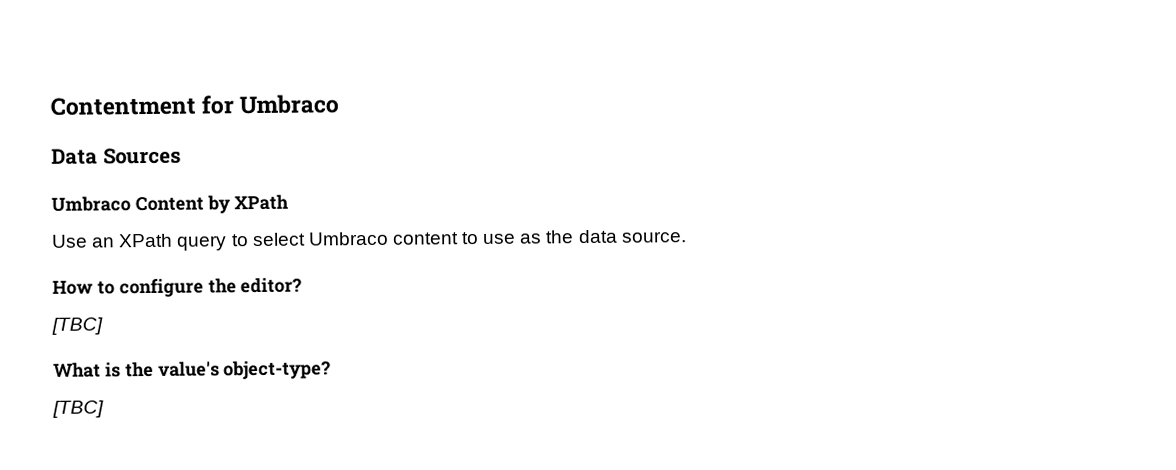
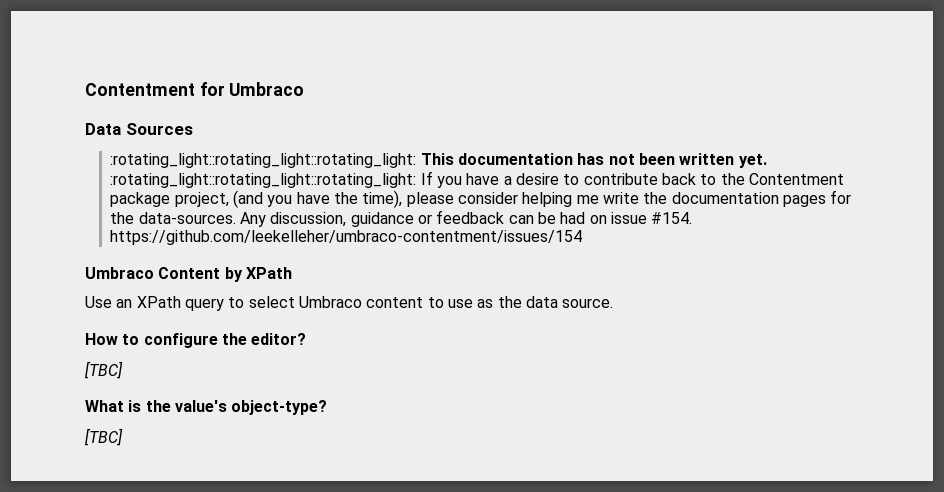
(181, 156) none -> [110,153,767,168] [110,171,844,188] [110,190,852,208] [110,210,693,227] [110,230,583,245] // :rotating_light::rotating_light::rotating_light: This documentation has not been written yet. :rotating_light::rotating_light::rotating_light: If you have a desire to contribute back to the Contentment package project, (and you have the time), please consider helping me write the documentation pages for the data-sources. Any discussion, guidance or feedback can be had on issue #154. https://github.com/leekelleher/umbraco-contentment/issues/154

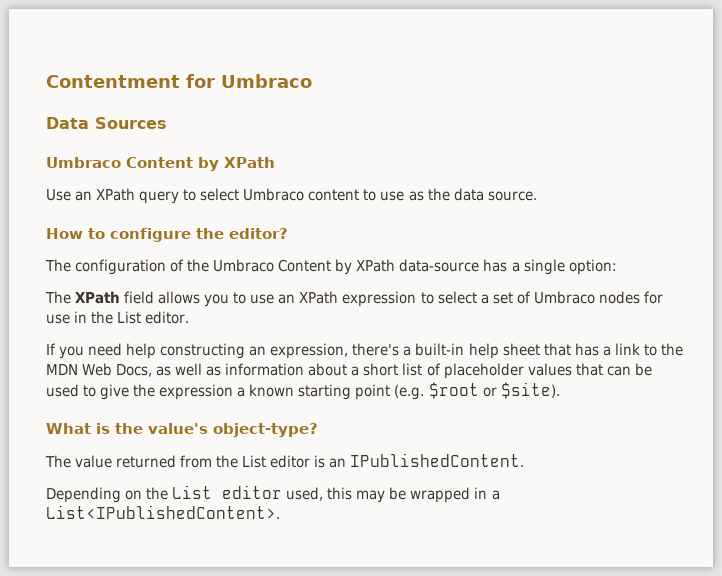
[110,153,767,168] [110,171,844,188] [110,190,852,208] [110,210,693,227] [110,230,583,245] // :rotating_light::rotating_light::rotating_light: This documentation has not been written yet. :rotating_light::rotating_light::rotating_light: If you have a desire to contribute back to the Contentment package project, (and you have the time), please consider helping me write the documentation pages for the data-sources. Any discussion, guidance or feedback can be had on issue #154. https://github.com/leekelleher/umbraco-contentment/issues/154 -> (167, 123) none
[84,361,123,379] [TBC] -> [45,259,617,275] [45,291,663,307] [46,311,190,324] [46,343,683,359] [46,363,652,379] [46,382,560,400] The configuration of the Umbraco Content by XPath data-source has a single option: // The XPath field allows you to use an XPath expression to select a set of Umbraco nodes for use in the List editor. // If you need help constructing an expression, there's a built-in help sheet that has a link to the MDN Web Docs, as well as information about a short list of placeholder values that can be used to give the expression a known starting point (e.g. $root or $site).
[84,428,123,446] [TBC] -> [45,453,525,468] [46,485,500,503] [46,505,280,519] The value returned from the List editor is an IPublishedContent. // Depending on the List editor used, this may be wrapped in a List<IPublishedContent>.

